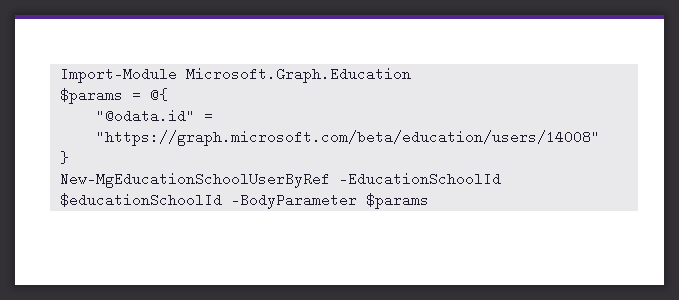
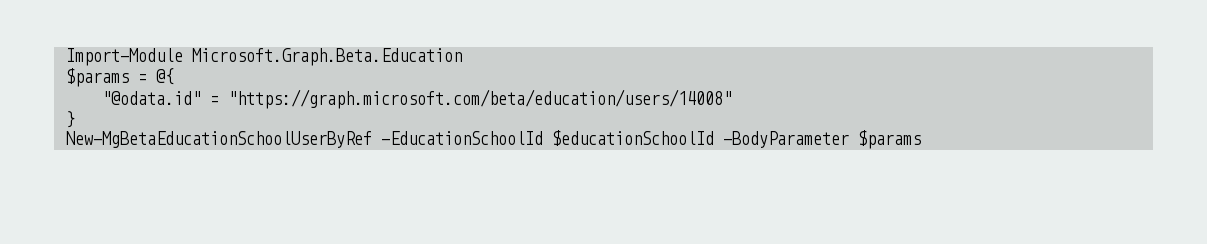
[185,67,411,83] Microsoft.Graph.Education -> [192,48,463,66] Microsoft.Graph.Beta.Education
[59,172,330,188] New-MgEducationSchoolUserByRef -> [66,131,373,148] New-MgBetaEducationSchoolUserByRef

